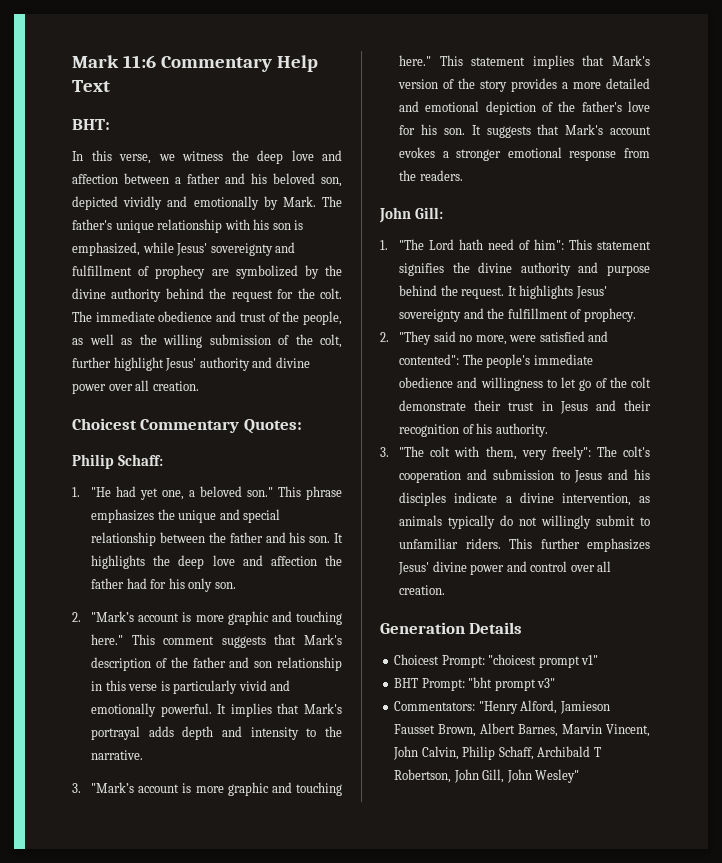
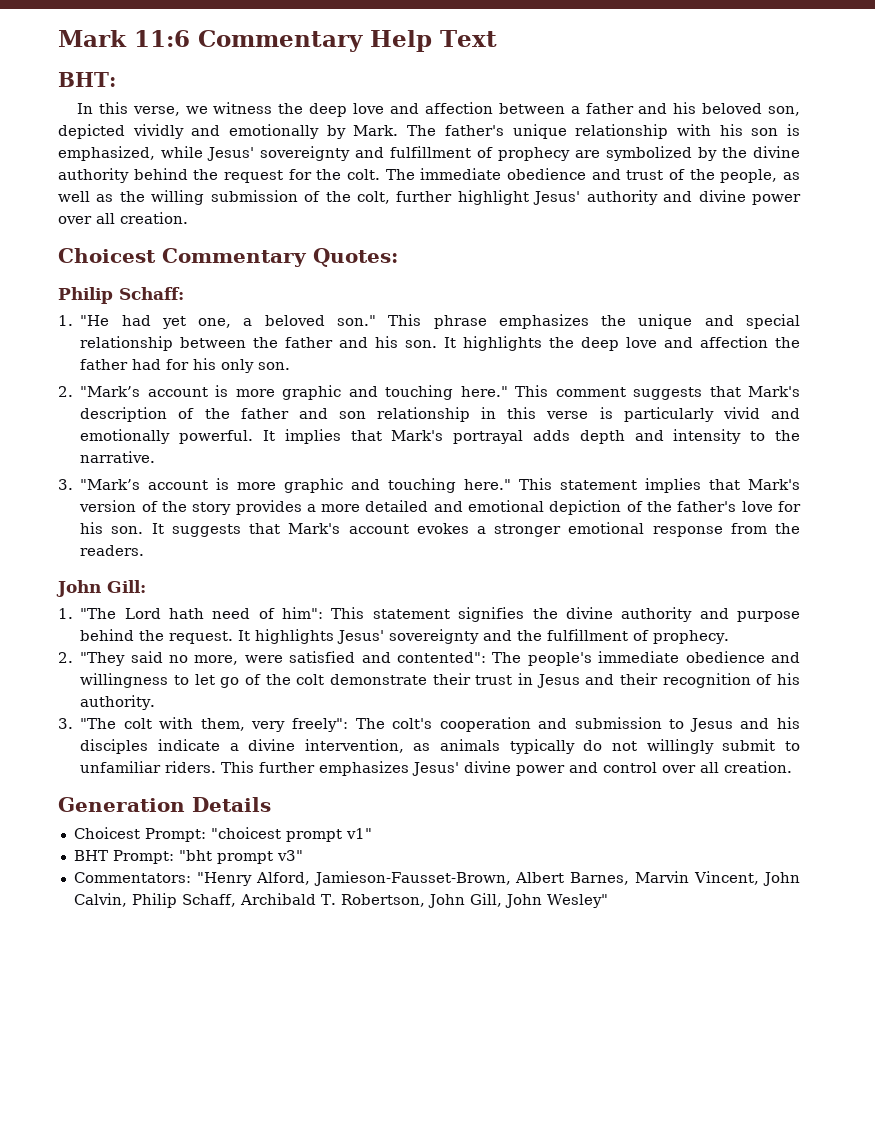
[559,701,610,714] [394,724,477,737] Jamieson Fausset Brown, -> [313,871,511,886] Jamieson-Fausset-Brown,
[593,747,601,757] T -> [320,894,336,905] T.

